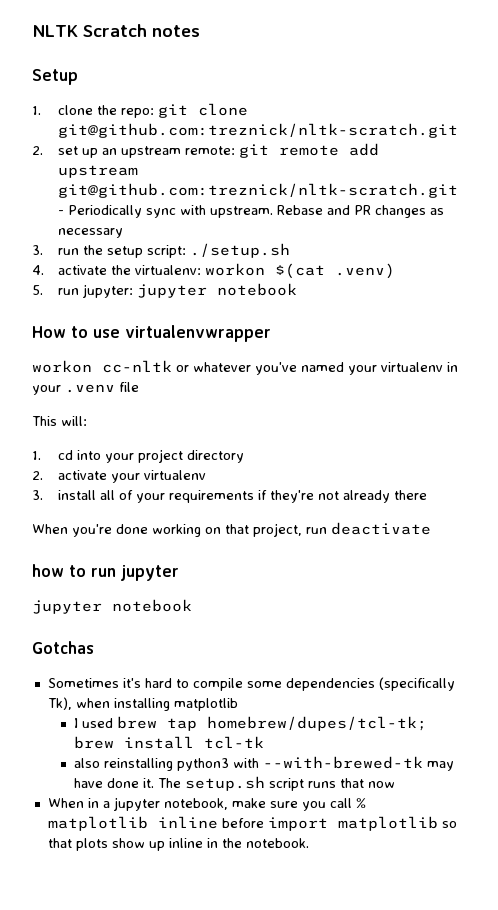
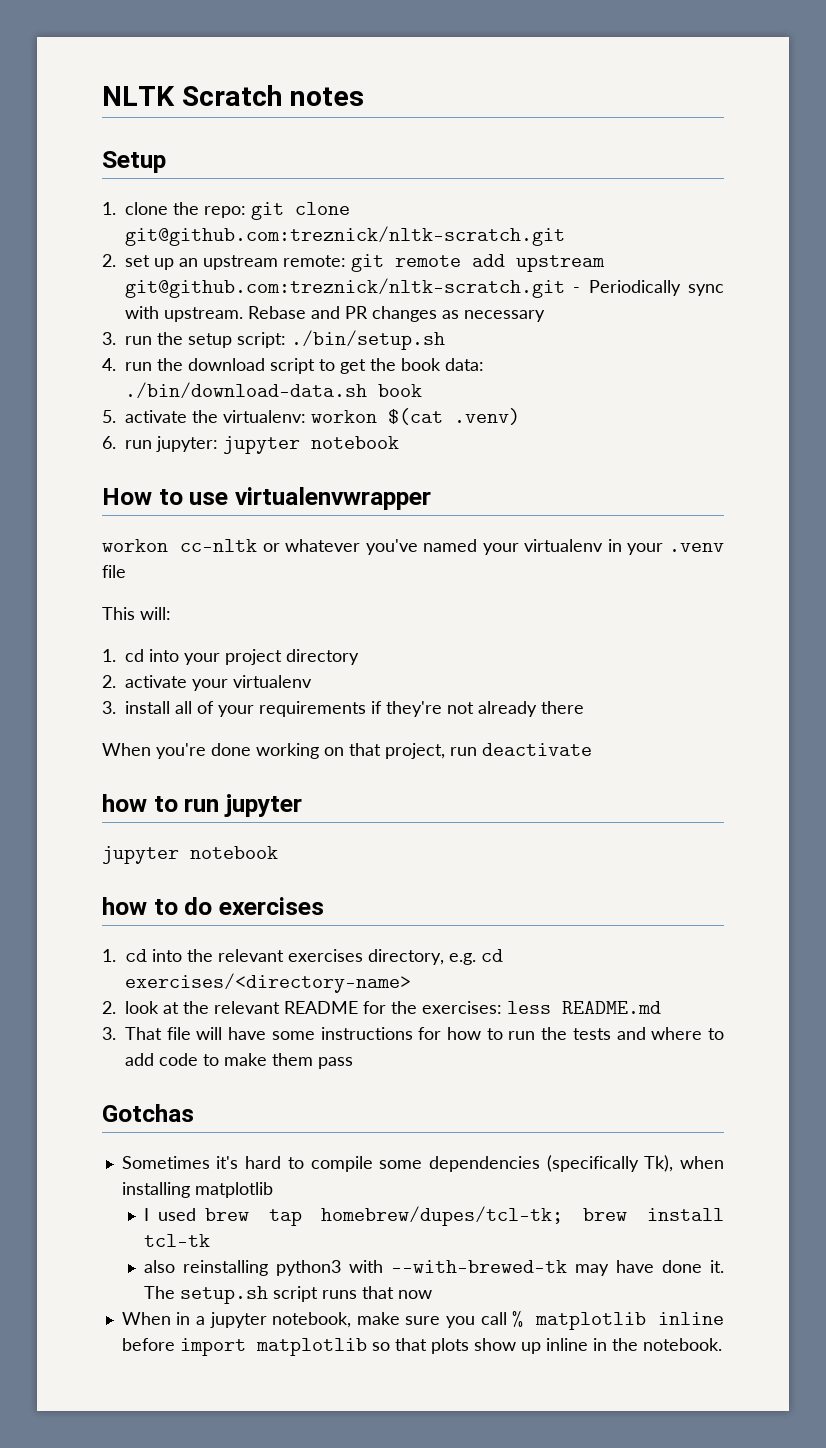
[189,243,290,258] [32,265,44,275] ./setup.sh // 4. -> [291,330,445,350] [102,358,484,374] [125,382,422,399] [102,410,116,423] ./bin/setup.sh // 4. run the download script to get the book data: ./bin/download-data.sh book // 5.
[32,285,43,295] 5. -> [102,436,116,449] 6.
(192, 605) none -> [102,897,324,915] [102,949,503,965] [125,973,411,993] [102,1001,661,1014] [102,1027,724,1040] [125,1053,353,1069] // how to do exercises // 1. cd into the relevant exercises directory, e.g. cd exercises/<directory-name> // 2. look at the relevant README for the exercises: less README.md // 3. That file will have some instructions for how to run the tests and where to add code to make them pass

